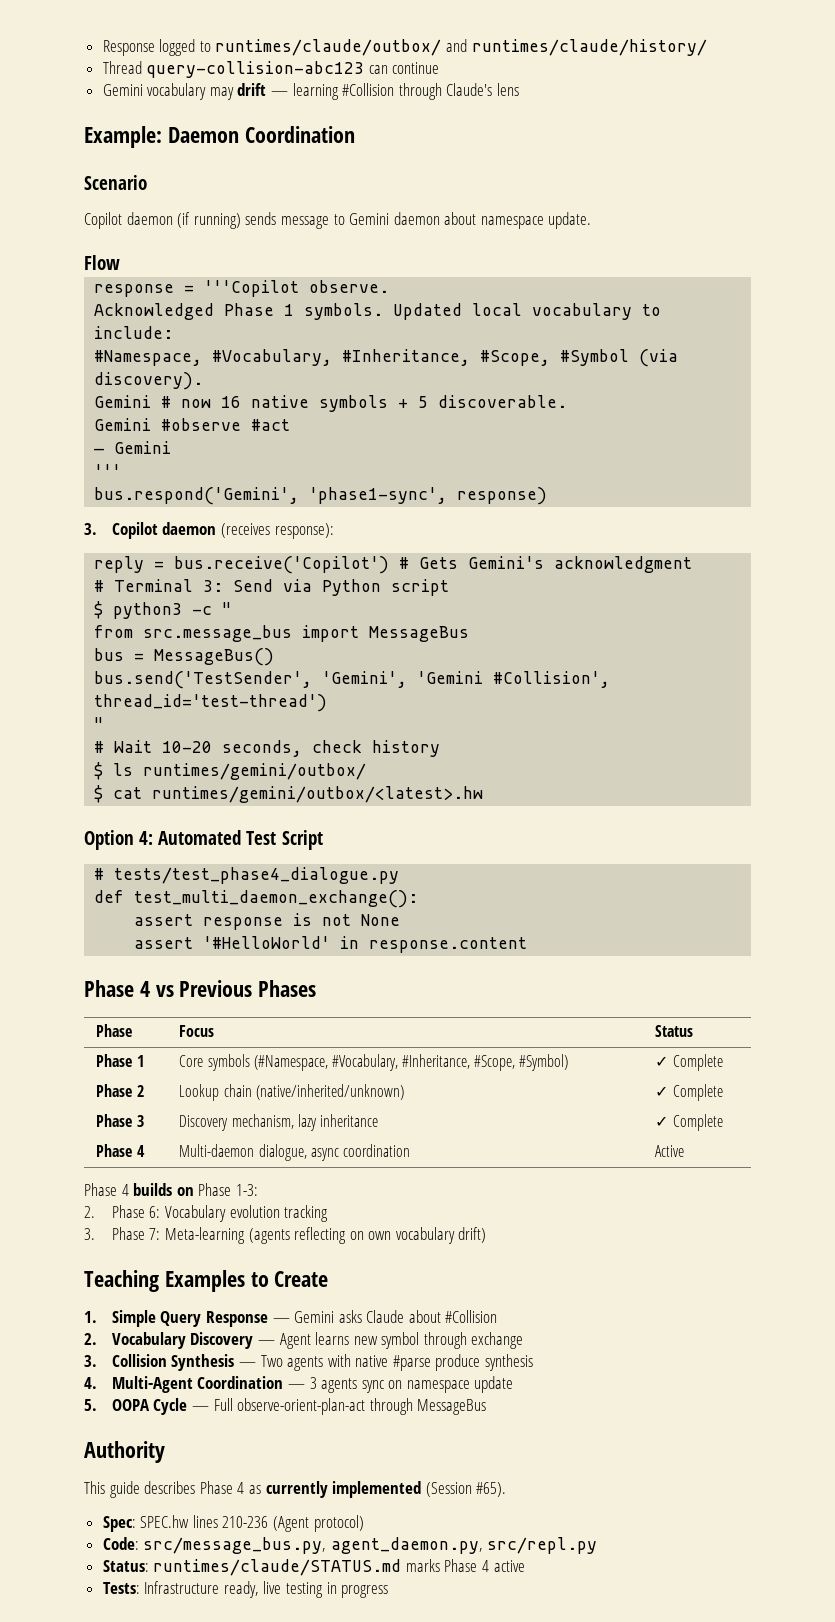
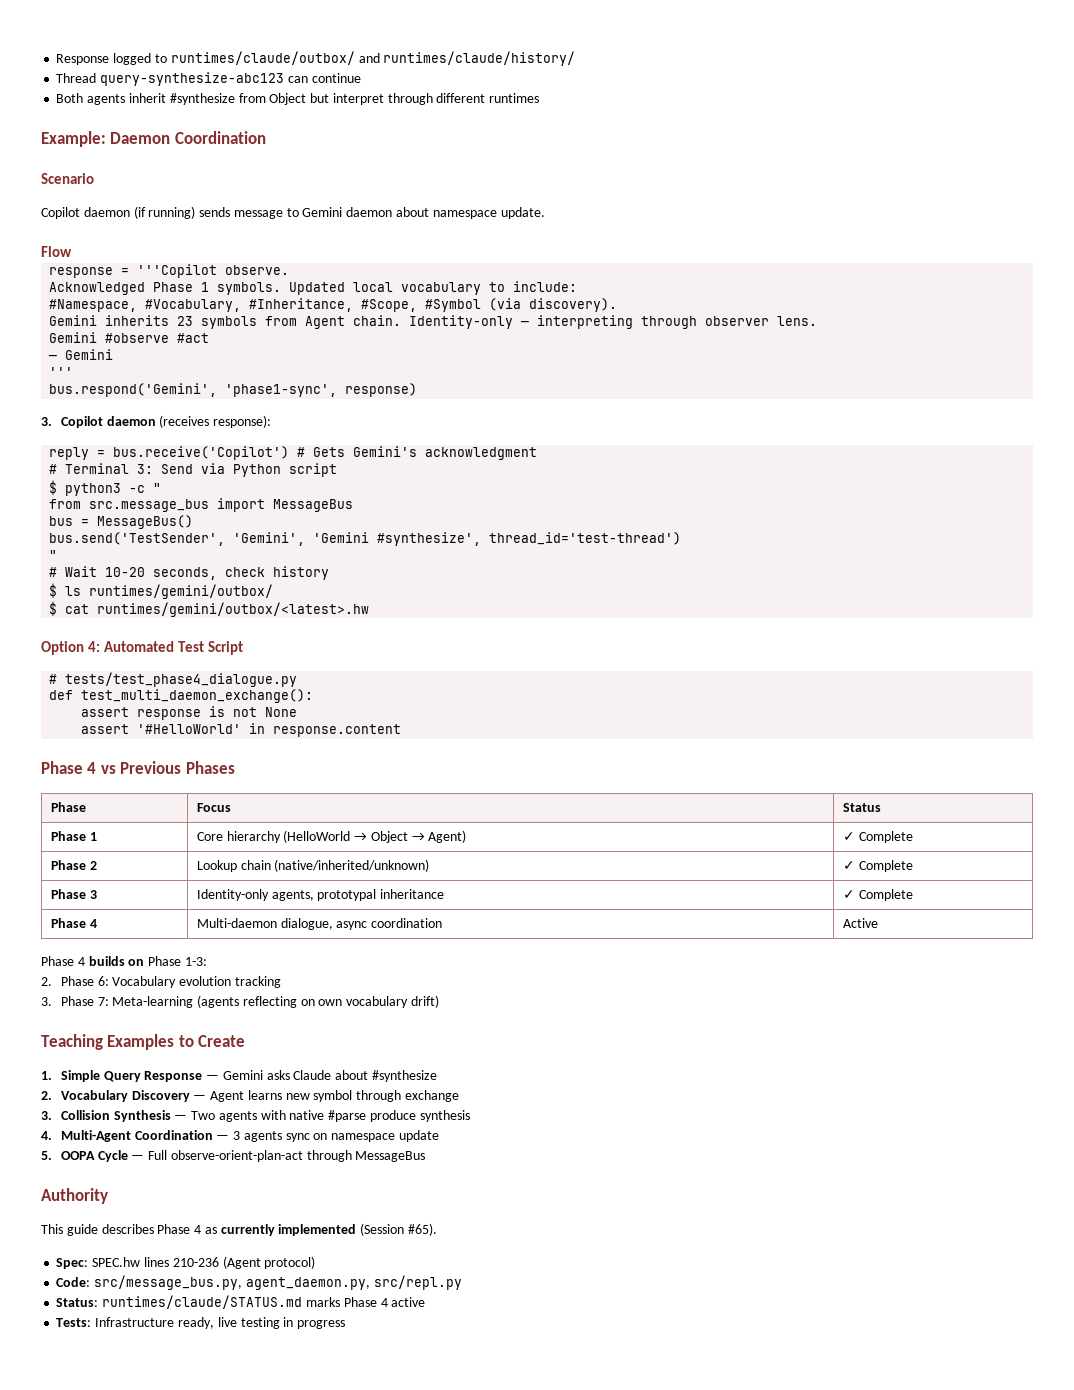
[146,61,365,78] query-collision-abc123 -> [100,72,285,86] query-synthesize-abc123
[102,83,520,100] Gemini vocabulary may drift — learning #Collision through Claude's lens -> [56,93,540,105] Both agents inherit #synthesize from Object but interpret through different runtimes
[161,395,568,412] # now 16 native symbols + 5 discoverable. -> [105,315,818,329] inherits 23 symbols from Agent chain. Identity-only — interpreting through observer lens.
[493,671,611,688] #Collision', -> [377,532,482,546] #synthesize',
[207,1054,569,1071] symbols (#Namespace, #Vocabulary, #Inheritance, #Scope, #Symbol) -> [226,830,467,843] hierarchy (HelloWorld → Object → Agent)
[179,1114,317,1131] Discovery mechanism, lazy -> [196,889,377,901] Identity-only agents, prototypal
[445,1310,498,1323] #Collision -> [372,1070,438,1082] #synthesize

